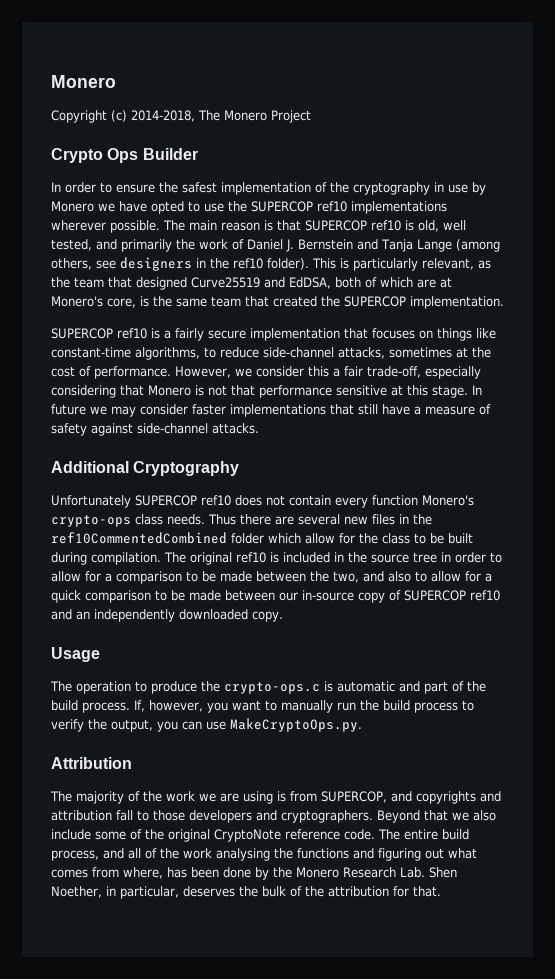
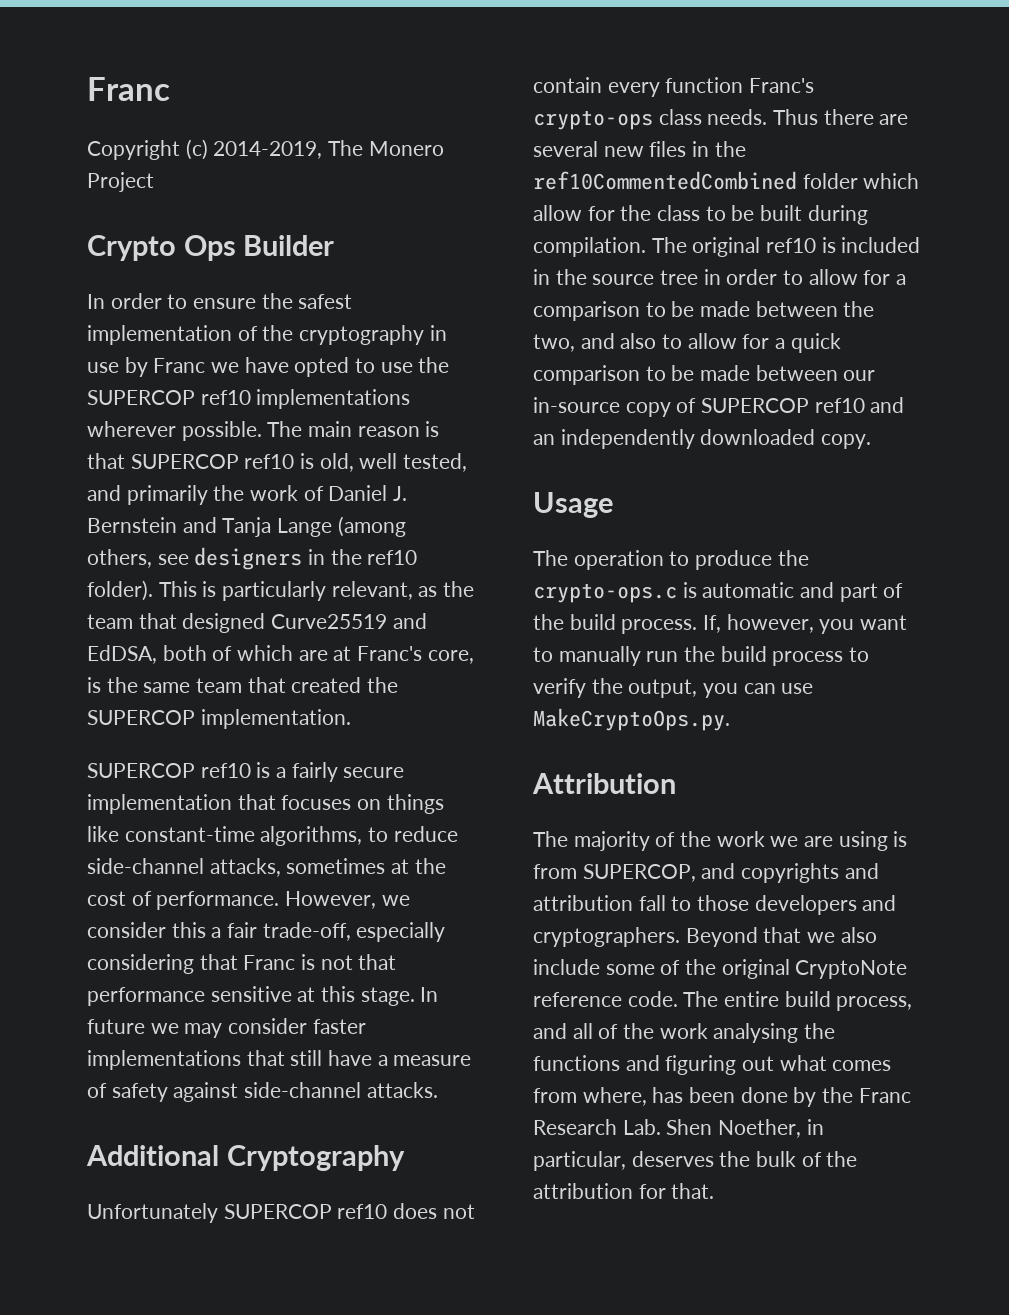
[51,75,116,88] Monero -> [87,77,170,101] Franc
[131,110,195,122] 2014-2018, -> [213,141,323,159] 2014-2019,
[51,201,94,212] Monero -> [153,358,206,373] Franc
[51,296,103,307] Monero's -> [357,646,423,661] Franc's
[148,385,191,396] Monero -> [243,955,296,970] Franc
[422,495,474,506] Monero's -> [749,78,815,93] Franc's
[296,867,339,878] Monero -> [858,1088,911,1103] Franc

